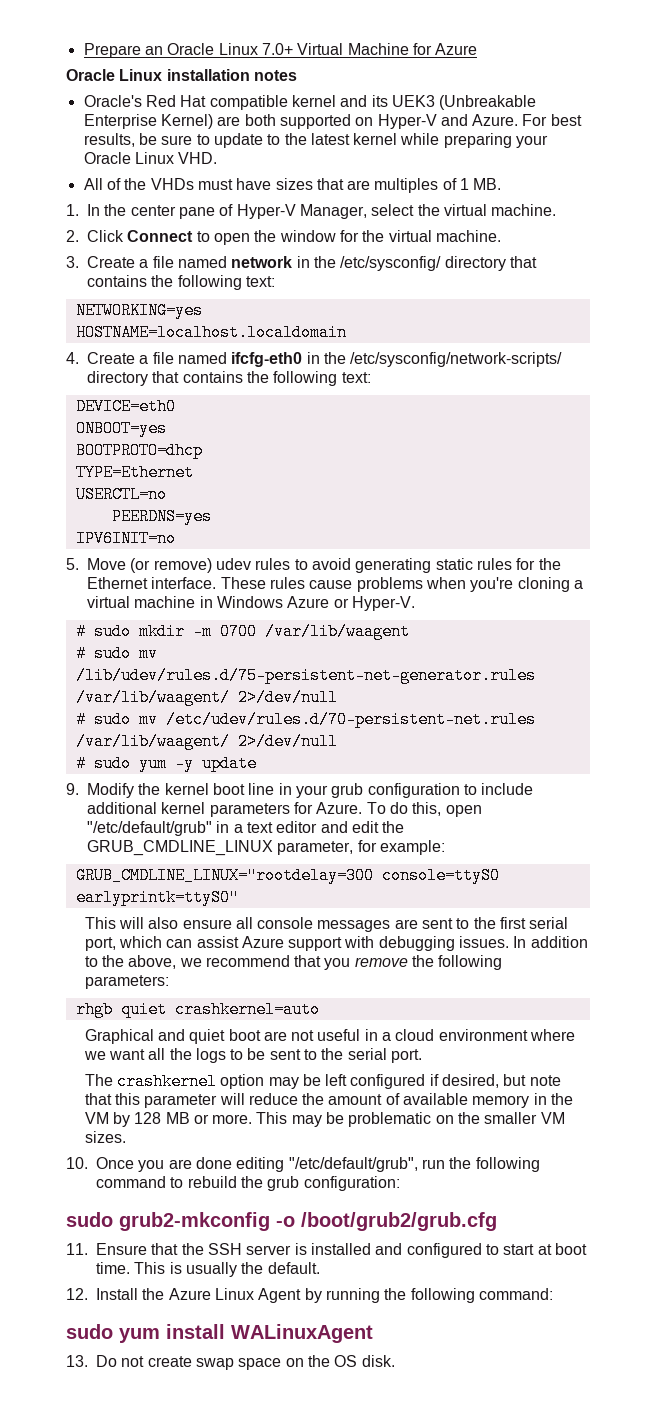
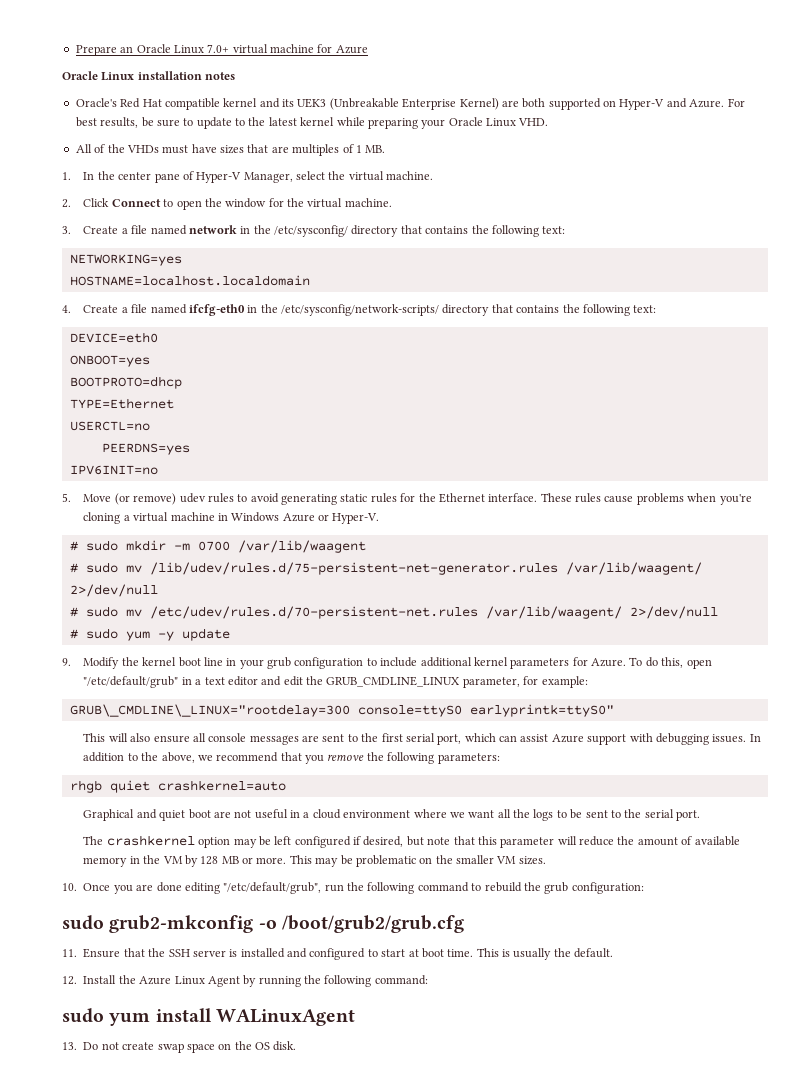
[297,43,409,55] Virtual Machine -> [232,44,314,54] virtual machine
[75,867,374,884] GRUB_CMDLINE_LINUX="rootdelay=300 -> [69,704,350,717] GRUB\_CMDLINE\_LINUX="rootdelay=300

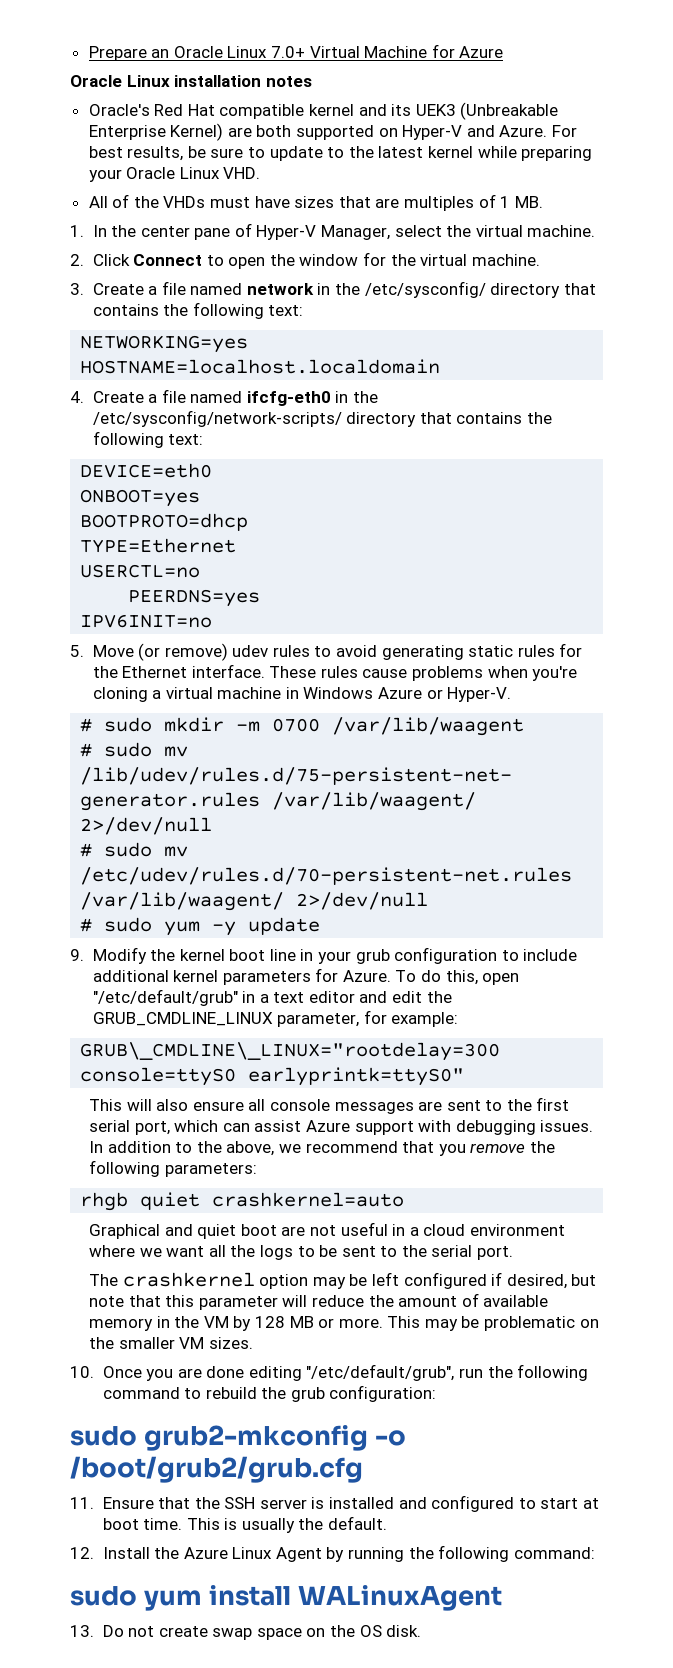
[232,44,314,54] virtual machine -> [309,46,428,58] Virtual Machine

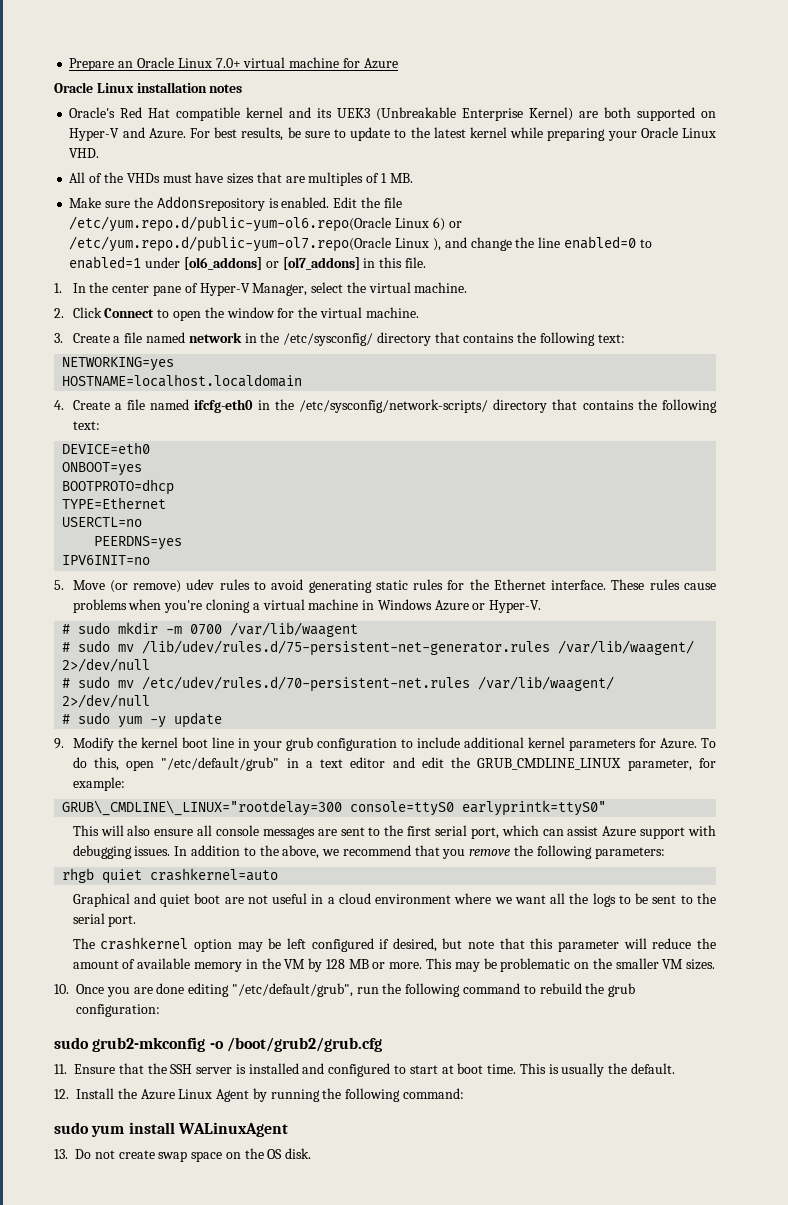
[309,46,428,58] Virtual Machine -> [243,57,340,68] virtual machine
(543, 202) none -> [69,196,402,211] [69,216,462,232] [69,236,652,252] [69,256,426,270] // Make sure the Addonsrepository is enabled. Edit the file /etc/yum.repo.d/public-yum-ol6.repo(Oracle Linux 6) or /etc/yum.repo.d/public-yum-ol7.repo(Oracle Linux ), and change the line enabled=0 to enabled=1 under [ol6_addons] or [ol7_addons] in this file.

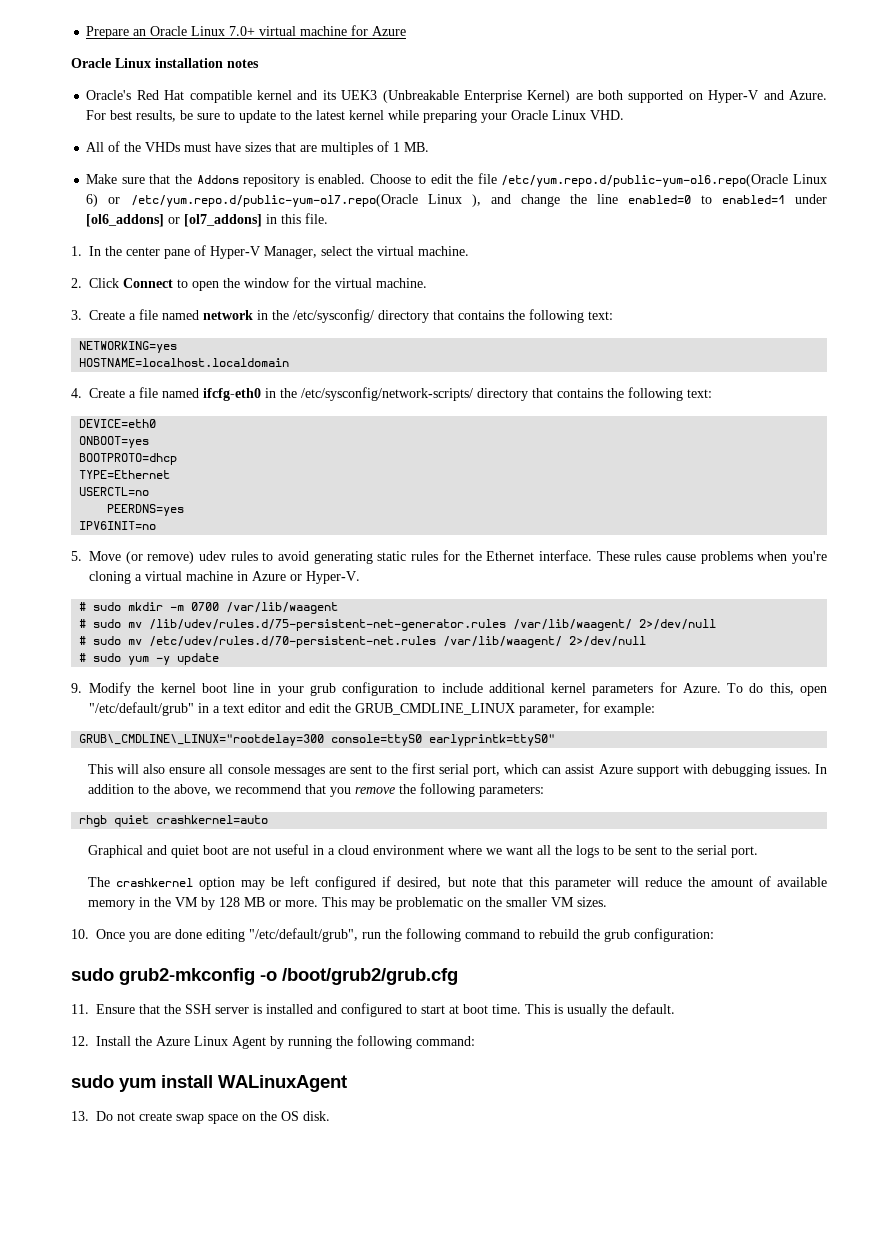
[133,196,358,211] the Addonsrepository is enabled. Edit -> [149,174,452,187] that the Addons repository is enabled. Choose to edit
[377,599,432,610] Windows -> (248, 576) none

